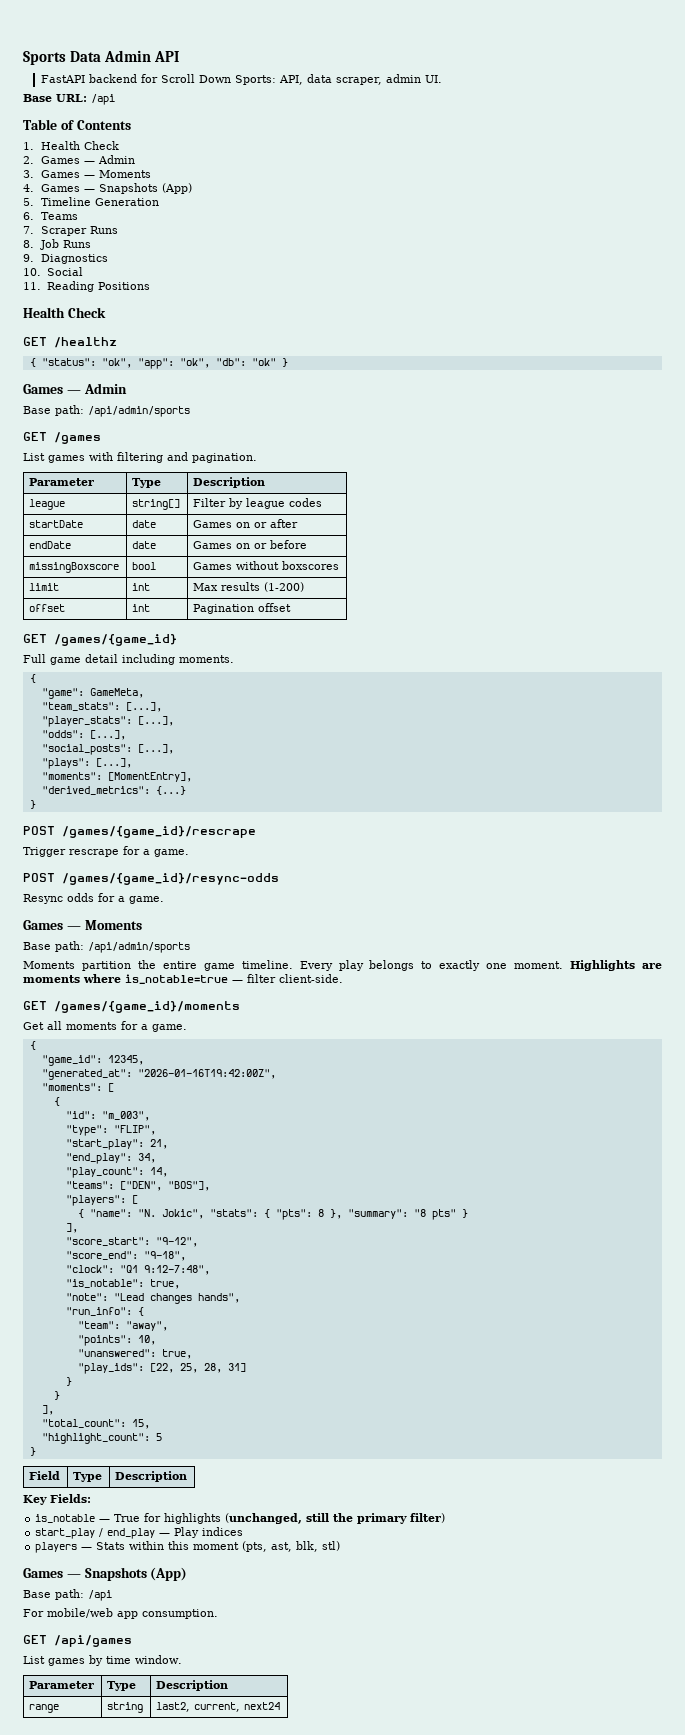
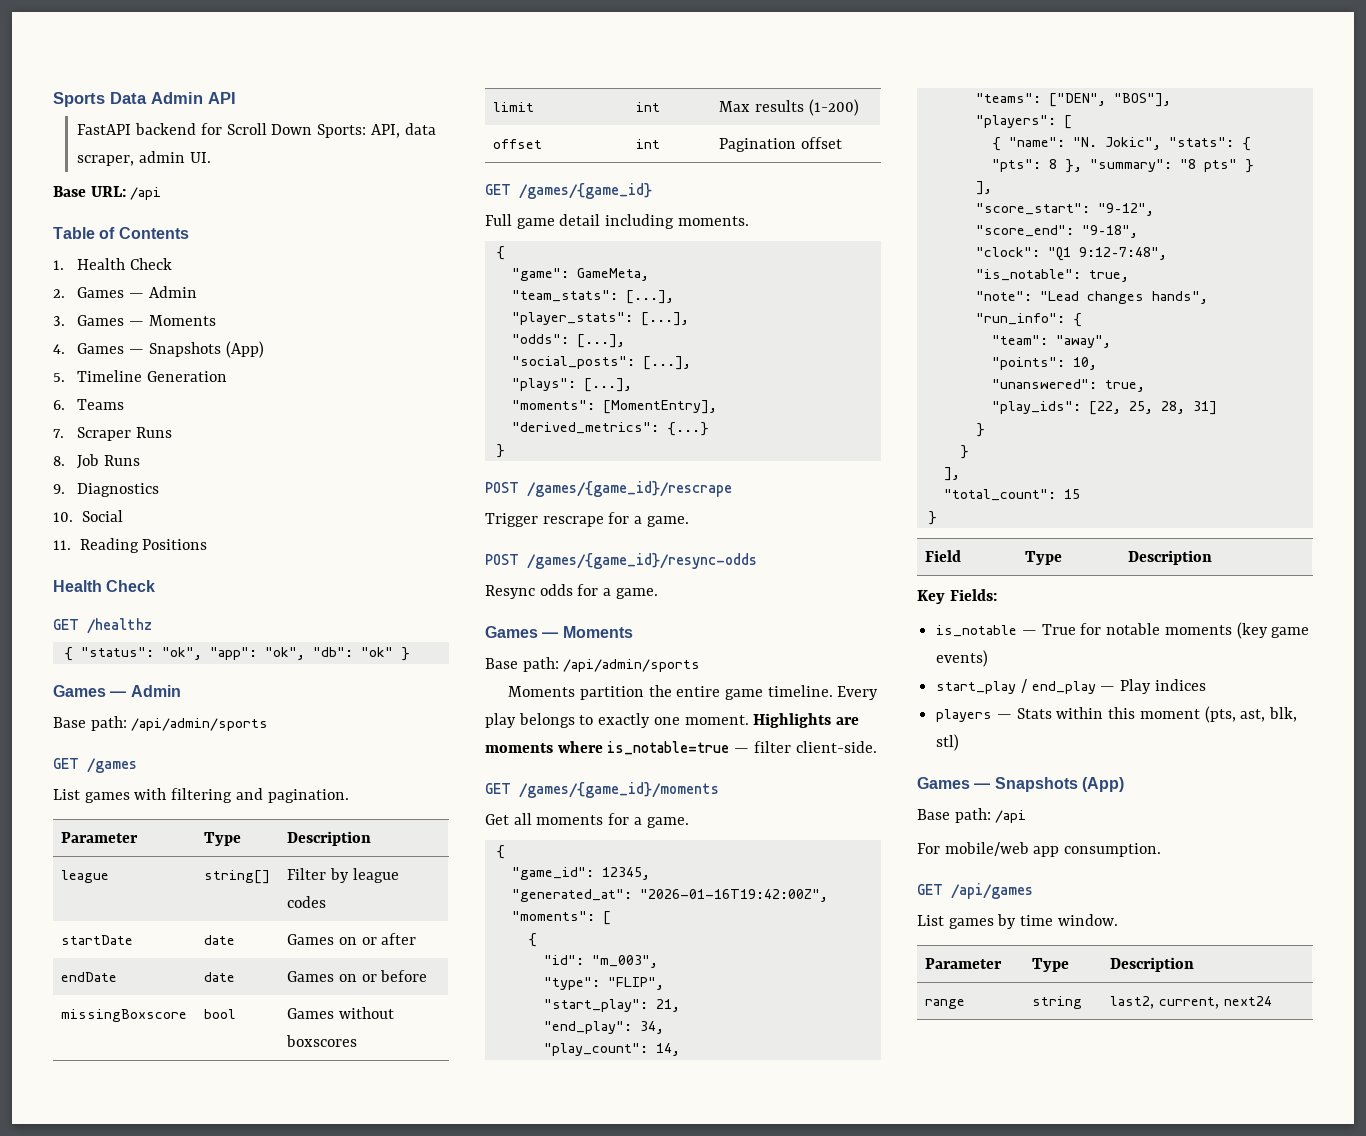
[131,1419,150,1429] [41,1433,162,1444] 15, // "highlight_count": 5 -> [1063,489,1080,499] 15
[164,1513,446,1524] highlights (unchanged, still the primary filter) -> [1106,622,1310,639] [936,650,989,667] notable moments (key game events)

